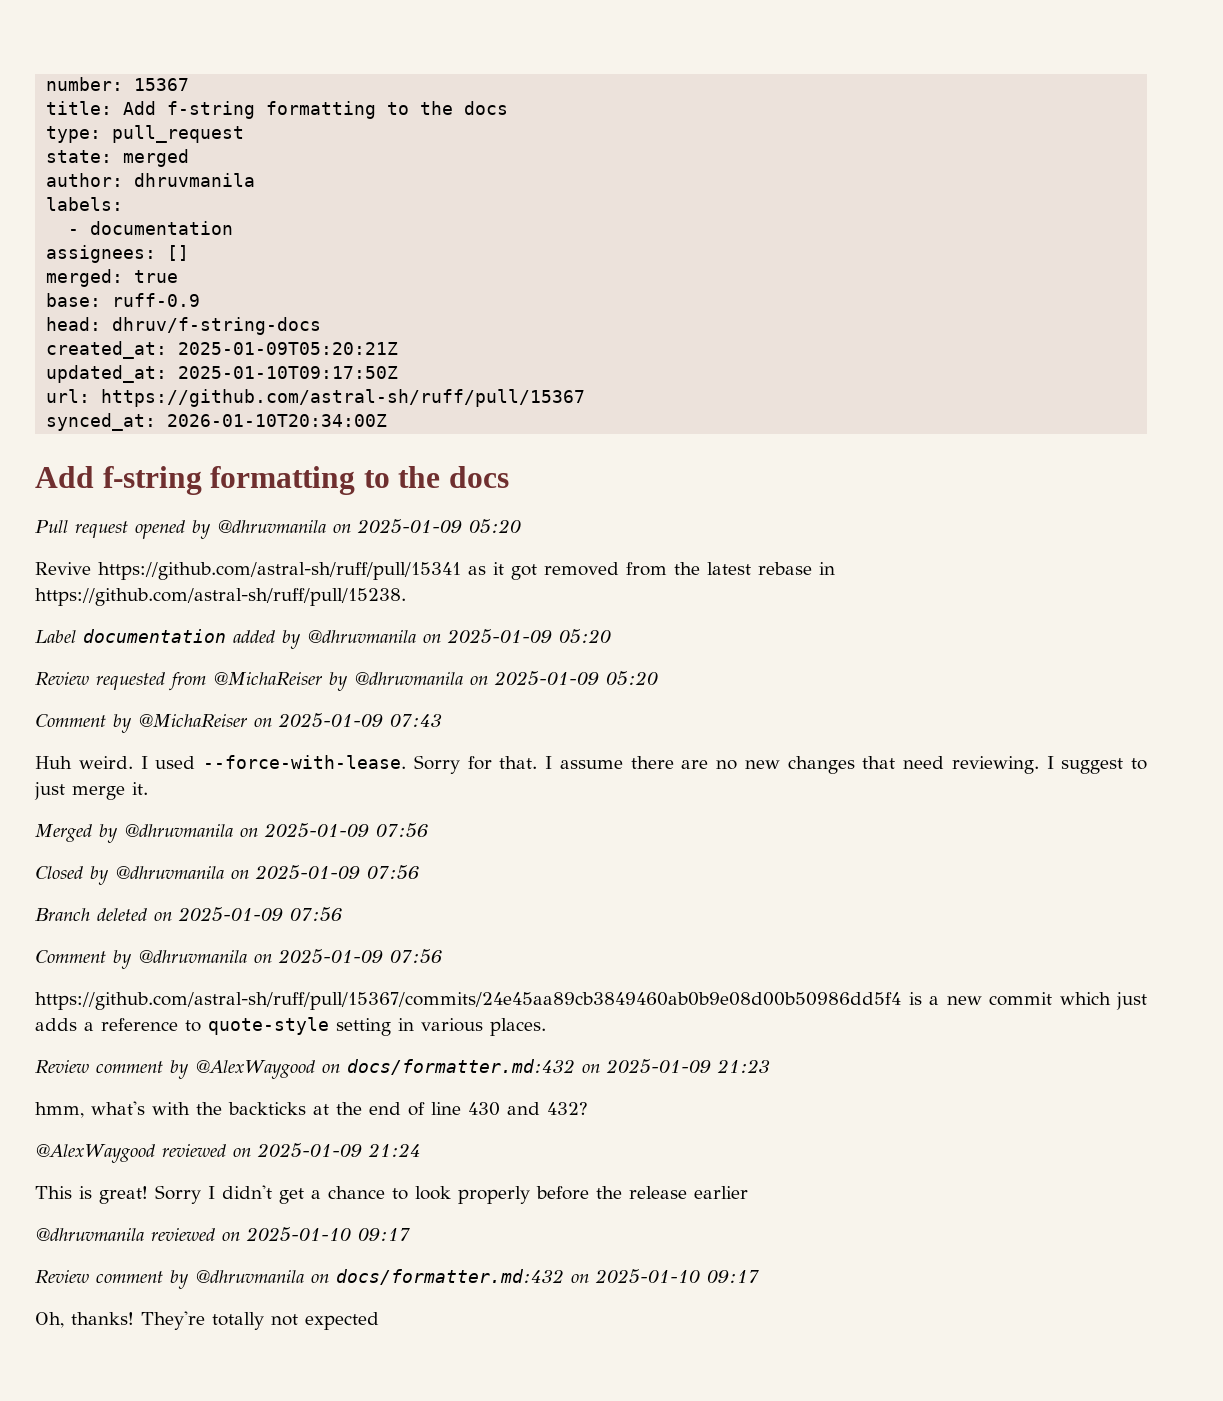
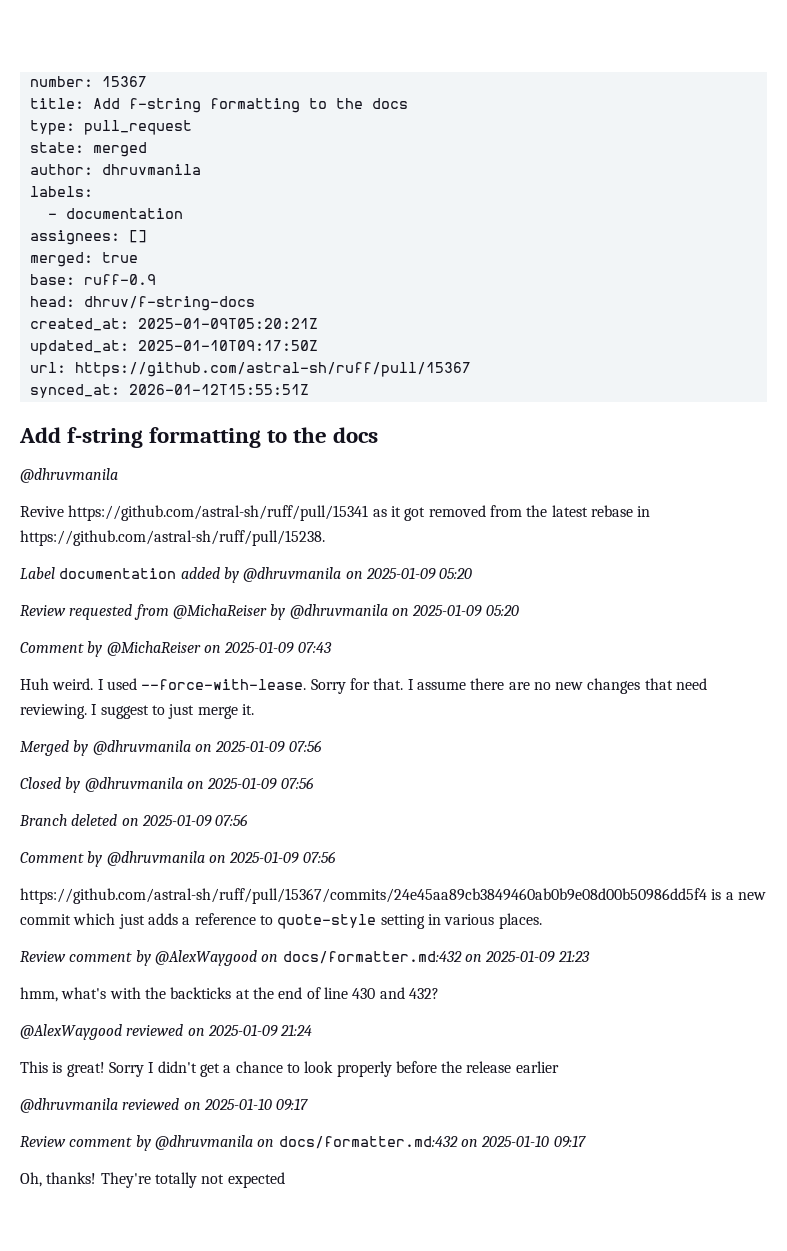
[167,414,388,427] [35,466,509,495] [35,519,521,539] 2026-01-10T20:34:00Z // Add f-string formatting to the docs // Pull request opened by @dhruvmanila on 2025-01-09 05:20 -> [128,384,309,395] [19,427,379,448] [20,468,118,483] 2026-01-12T15:55:51Z // Add f-string formatting to the docs // @dhruvmanila

